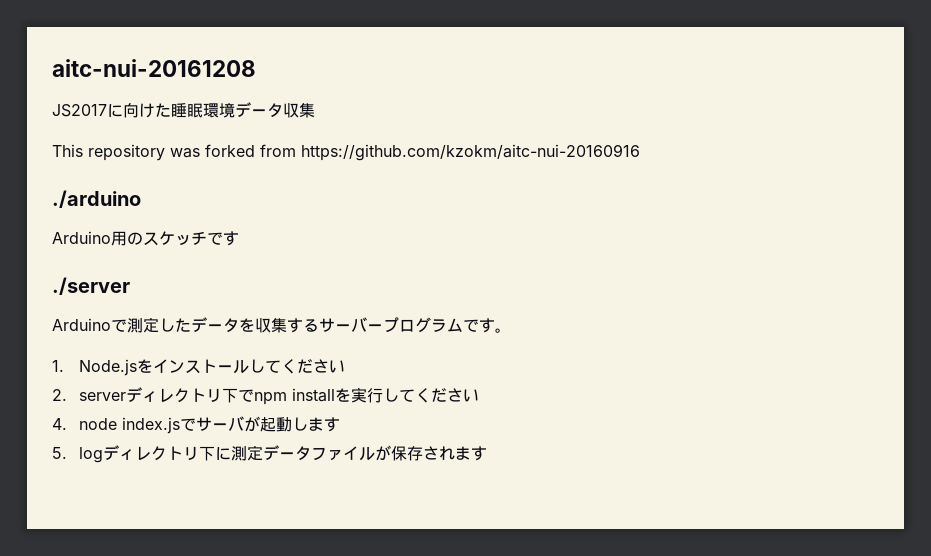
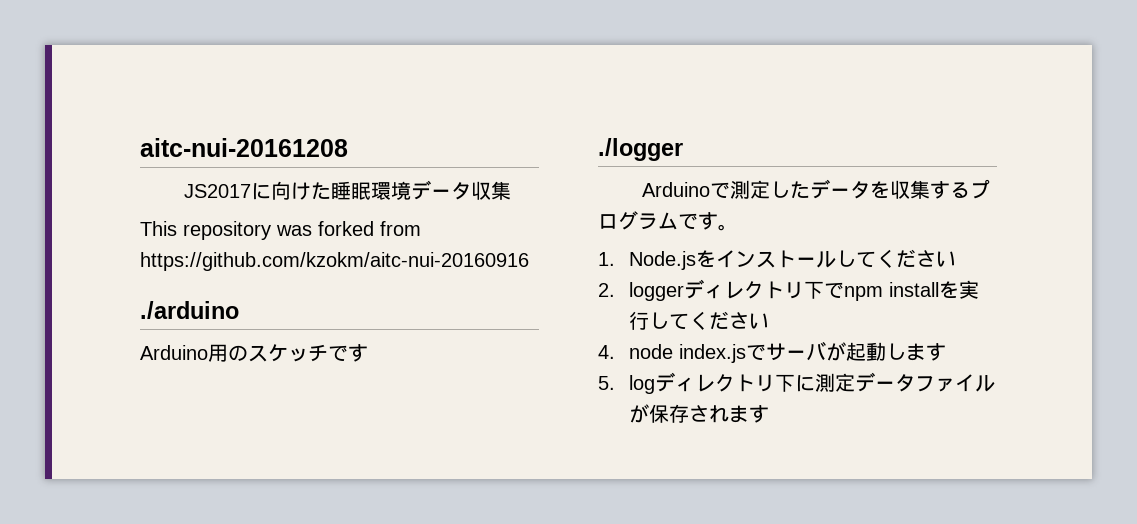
[52,277,130,295] ./server -> [598,138,683,161] ./logger
[319,317,383,332] サーバー -> (971, 190) none
[78,392,126,401] server -> [628,282,684,301] logger

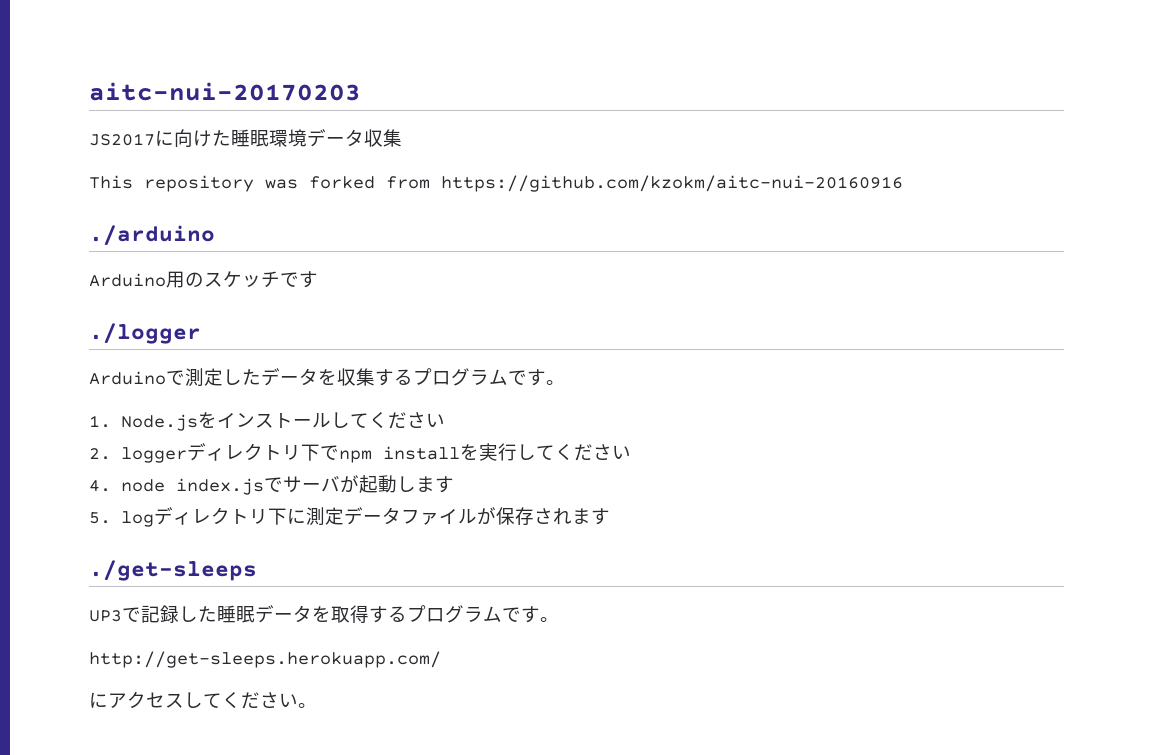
[140,138,348,157] aitc-nui-20161208 -> [89,82,361,101] aitc-nui-20170203
(769, 414) none -> [89,560,257,581] [89,605,559,623] [89,651,441,668] [89,691,317,709] // ./get-sleeps // UP3で記録した睡眠データを取得するプログラムです。 // http://get-sleeps.herokuapp.com/ // にアクセスしてください。

